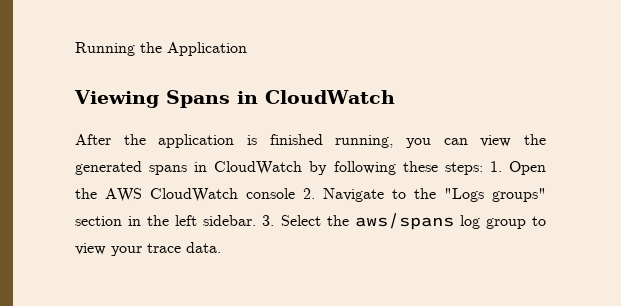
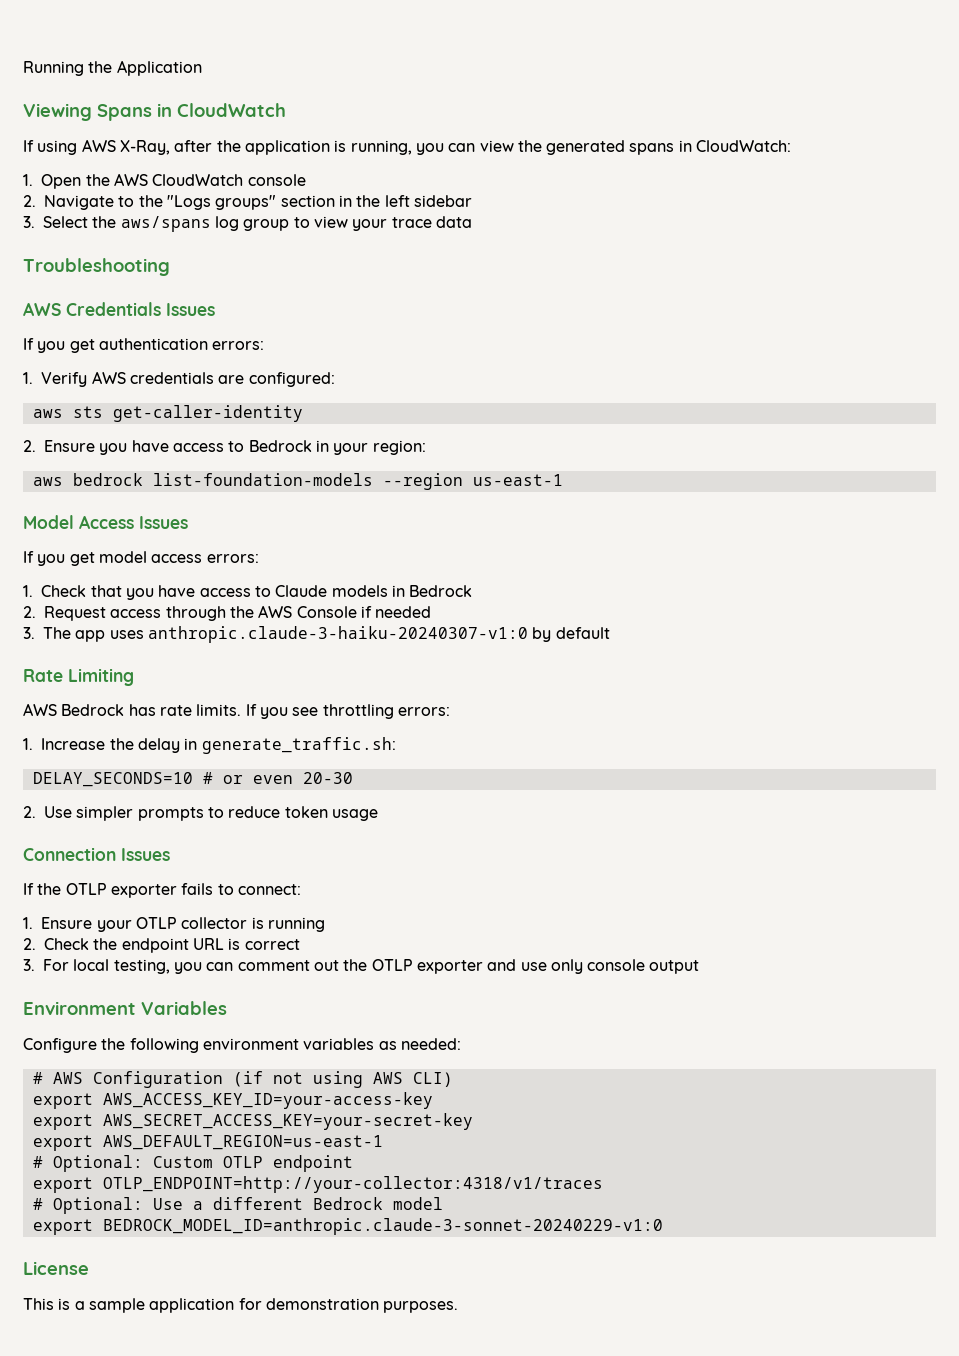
[75,134,111,145] After -> [23,139,213,155] If using AWS X-Ray, after
[269,134,323,145] finished -> (347, 146) none
[214,161,483,175] CloudWatch by following these steps: -> [696,140,792,152] CloudWatch: //
(295, 193) none -> (306, 180) //
[203,215,257,226] sidebar. -> [413,195,472,207] sidebar //
[186,242,221,253] data. -> [435,216,472,228] [23,258,170,276] [23,302,215,316] [23,338,265,353] [23,371,335,387] [32,405,303,422] [23,440,426,455] [32,473,563,490] [23,515,188,529] [23,551,259,566] [23,585,473,600] [23,605,432,621] [23,626,610,643] [23,668,134,686] [23,703,450,719] [23,737,396,754] [32,772,353,787] [23,806,378,821] [23,847,170,861] [23,883,301,898] [23,917,326,932] [23,938,300,953] [23,959,700,974] [23,1001,227,1015] [23,1038,461,1053] [32,1071,453,1088] [32,1092,433,1109] [32,1113,473,1130] [32,1135,383,1151] [32,1155,353,1172] [32,1176,603,1193] [32,1197,443,1214] [32,1218,663,1235] [23,1261,89,1275] [23,1298,459,1313] data // Troubleshooting // AWS Credentials Issues // If you get authentication errors: // 1. Verify AWS credentials are configured: // aws sts get-caller-identity // 2. Ensure you have access to Bedrock in your region: // aws bedrock list-foundation-models --region us-east-1 // Model Access Issues // If you get model access errors: // 1. Check that you have access to Claude models in Bedrock // 2. Request access through the AWS Console if needed // 3. The app uses anthropic.claude-3-haiku-20240307-v1:0 by default // Rate Limiting // AWS Bedrock has rate limits. If you see throttling errors: // 1. Increase the delay in generate_traffic.sh: // DELAY_SECONDS=10 # or even 20-30 // 2. Use simpler prompts to reduce token usage // Connection Issues // If the OTLP exporter fails to connect: // 1. Ensure your OTLP collector is running // 2. Check the endpoint URL is correct // 3. For local testing, you can comment out the OTLP exporter and use only console output // Environment Variables // Configure the following environment variables as needed: // # AWS Configuration (if not using AWS CLI) // export AWS_ACCESS_KEY_ID=your-access-key // export AWS_SECRET_ACCESS_KEY=your-secret-key // export AWS_DEFAULT_REGION=us-east-1 // # Optional: Custom OTLP endpoint // export OTLP_ENDPOINT=http://your-collector:4318/v1/traces // # Optional: Use a different Bedrock model // export BEDROCK_MODEL_ID=anthropic.claude-3-sonnet-20240229-v1:0 // License // This is a sample application for demonstration purposes.

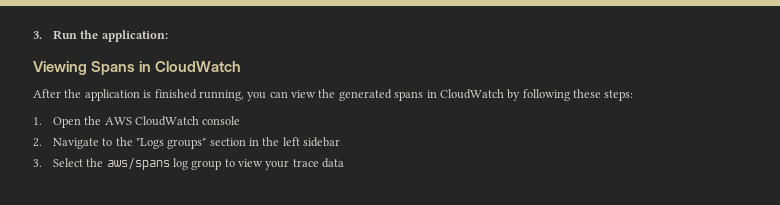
[23,60,202,76] Running the Application -> [33,30,168,42] 3. Run the application:
[23,139,213,155] If using AWS X-Ray, after -> [33,89,61,98] After
(347, 146) none -> [154,89,197,99] finished
[696,140,792,152] CloudWatch: -> [439,89,634,101] CloudWatch by following these steps:
[23,258,170,276] [23,302,215,316] [23,338,265,353] [23,371,335,387] [32,405,303,422] [23,440,426,455] [32,473,563,490] [23,515,188,529] [23,551,259,566] [23,585,473,600] [23,605,432,621] [23,626,610,643] [23,668,134,686] [23,703,450,719] [23,737,396,754] [32,772,353,787] [23,806,378,821] [23,847,170,861] [23,883,301,898] [23,917,326,932] [23,938,300,953] [23,959,700,974] [23,1001,227,1015] [23,1038,461,1053] [32,1071,453,1088] [32,1092,433,1109] [32,1113,473,1130] [32,1135,383,1151] [32,1155,353,1172] [32,1176,603,1193] [32,1197,443,1214] [32,1218,663,1235] [23,1261,89,1275] [23,1298,459,1313] // Troubleshooting // AWS Credentials Issues // If you get authentication errors: // 1. Verify AWS credentials are configured: // aws sts get-caller-identity // 2. Ensure you have access to Bedrock in your region: // aws bedrock list-foundation-models --region us-east-1 // Model Access Issues // If you get model access errors: // 1. Check that you have access to Claude models in Bedrock // 2. Request access through the AWS Console if needed // 3. The app uses anthropic.claude-3-haiku-20240307-v1:0 by default // Rate Limiting // AWS Bedrock has rate limits. If you see throttling errors: // 1. Increase the delay in generate_traffic.sh: // DELAY_SECONDS=10 # or even 20-30 // 2. Use simpler prompts to reduce token usage // Connection Issues // If the OTLP exporter fails to connect: // 1. Ensure your OTLP collector is running // 2. Check the endpoint URL is correct // 3. For local testing, you can comment out the OTLP exporter and use only console output // Environment Variables // Configure the following environment variables as needed: // # AWS Configuration (if not using AWS CLI) // export AWS_ACCESS_KEY_ID=your-access-key // export AWS_SECRET_ACCESS_KEY=your-secret-key // export AWS_DEFAULT_REGION=us-east-1 // # Optional: Custom OTLP endpoint // export OTLP_ENDPOINT=http://your-collector:4318/v1/traces // # Optional: Use a different Bedrock model // export BEDROCK_MODEL_ID=anthropic.claude-3-sonnet-20240229-v1:0 // License // This is a sample application for demonstration purposes. -> (345, 163) none

